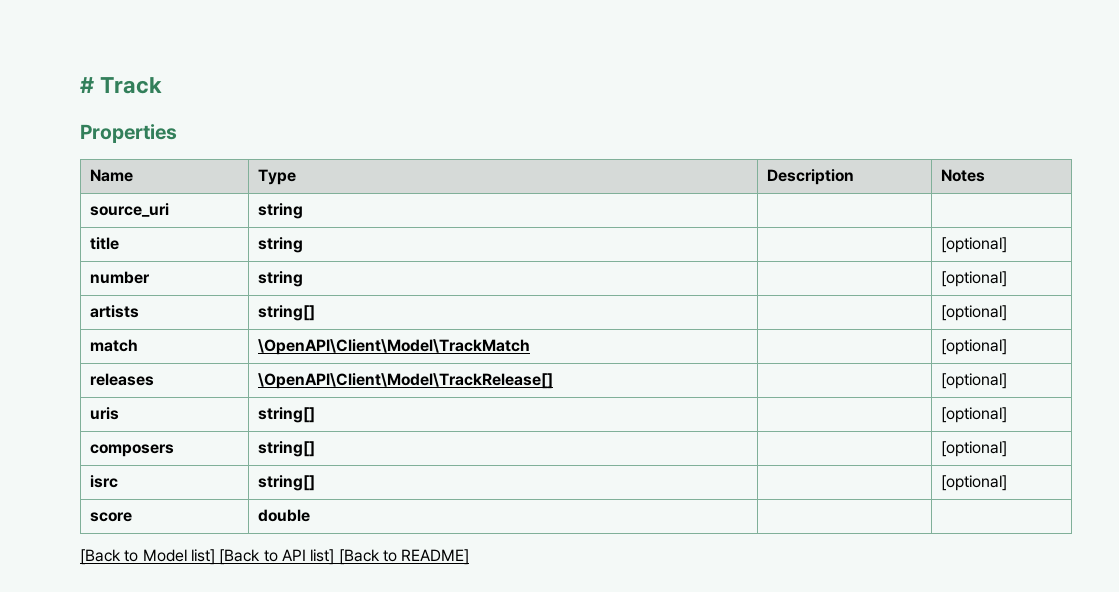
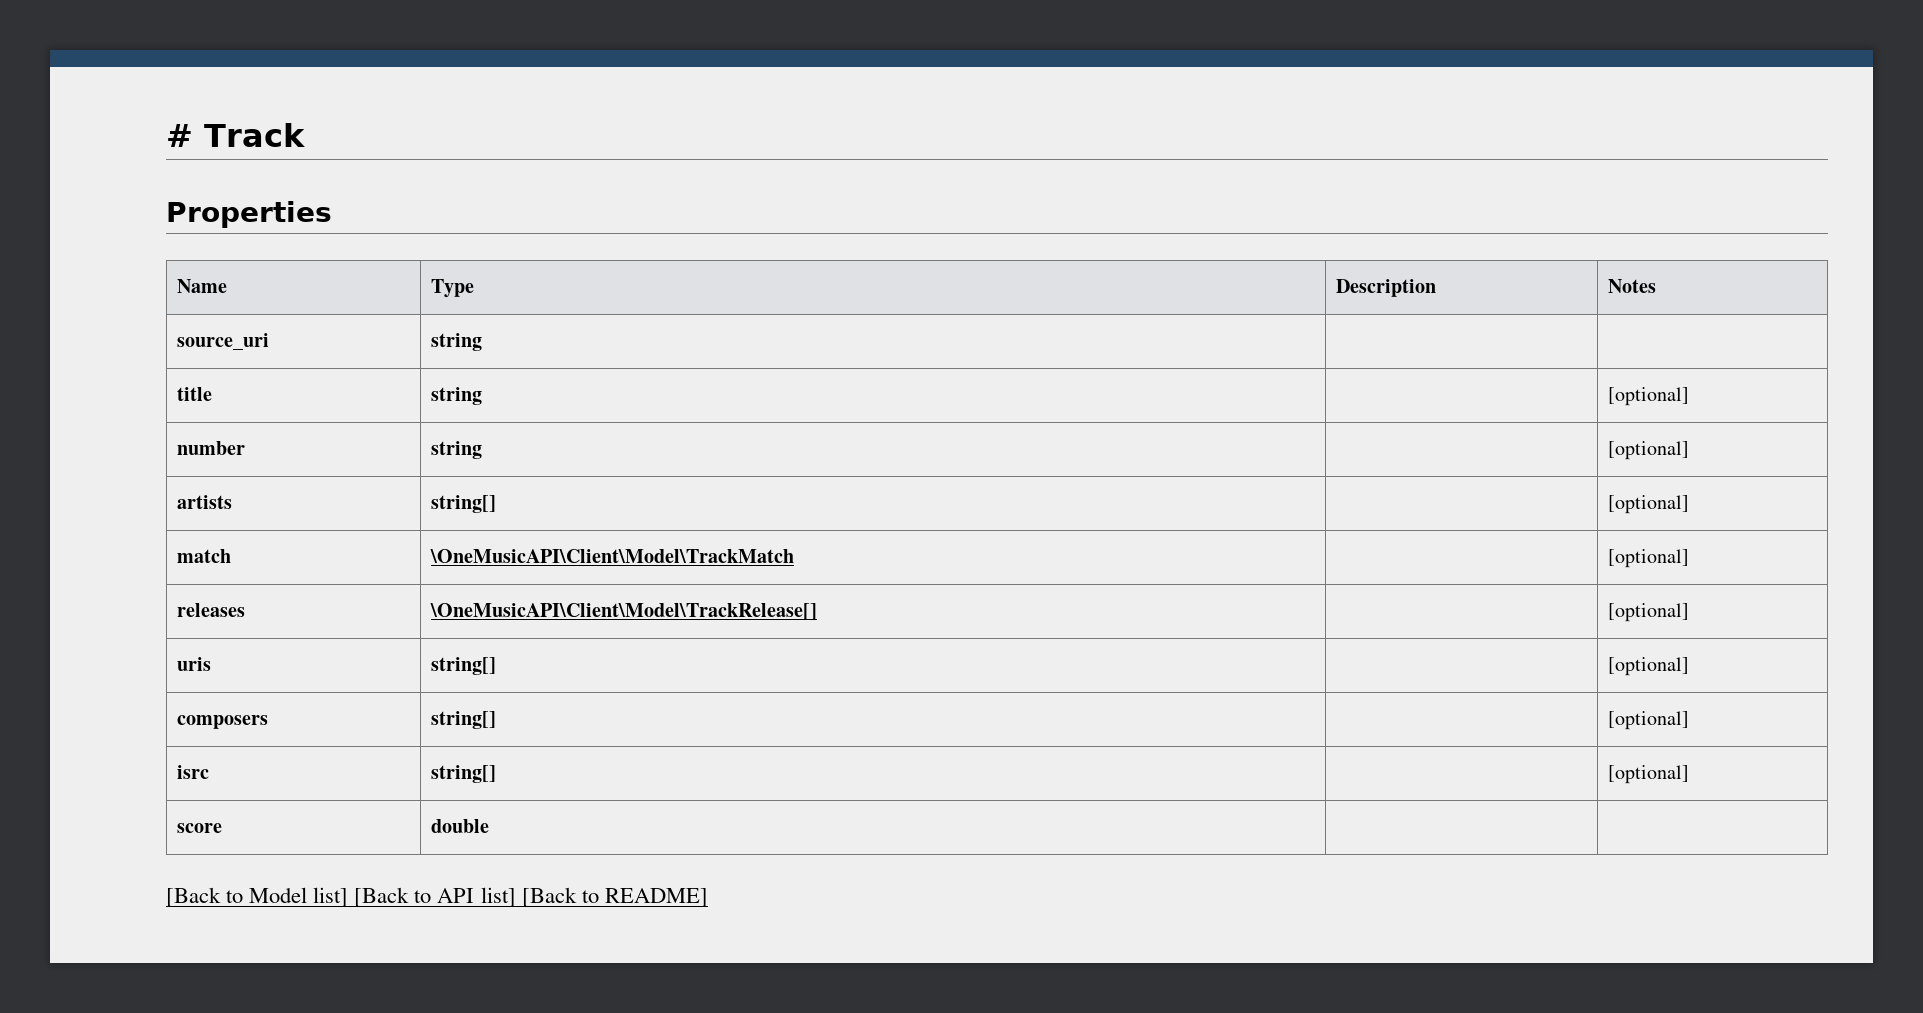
[257,339,530,355] \OpenAPI\Client\Model\TrackMatch -> [429,549,794,563] \OneMusicAPI\Client\Model\TrackMatch
[257,373,553,389] \OpenAPI\Client\Model\TrackRelease[] -> [429,603,817,620] \OneMusicAPI\Client\Model\TrackRelease[]

